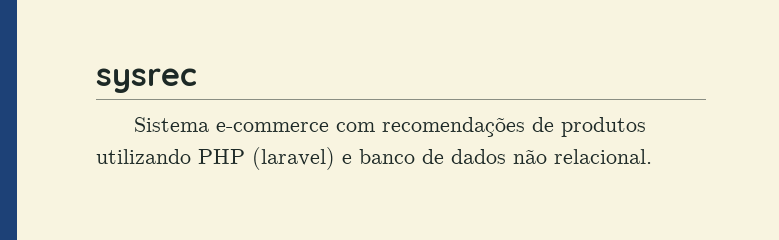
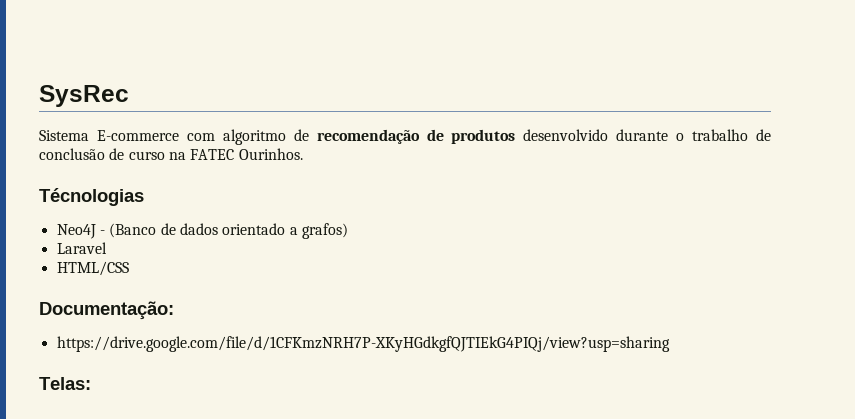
[96,68,197,93] sysrec -> [39,85,129,107] SysRec
[215,117,646,137] [96,147,652,170] e-commerce com recomendações de produtos utilizando PHP (laravel) e banco de dados não relacional. -> [96,129,771,145] [39,148,303,160] [39,188,144,206] [56,223,348,239] [56,242,107,254] [56,261,129,276] [39,301,174,320] [56,336,670,352] [39,377,91,390] E-commerce com algoritmo de recomendação de produtos desenvolvido durante o trabalho de conclusão de curso na FATEC Ourinhos. // Técnologias // Neo4J - (Banco de dados orientado a grafos) // Laravel // HTML/CSS // Documentação: // https://drive.google.com/file/d/1CFKmzNRH7P-XKyHGdkgfQJTIEkG4PIQj/view?usp=sharing // Telas:

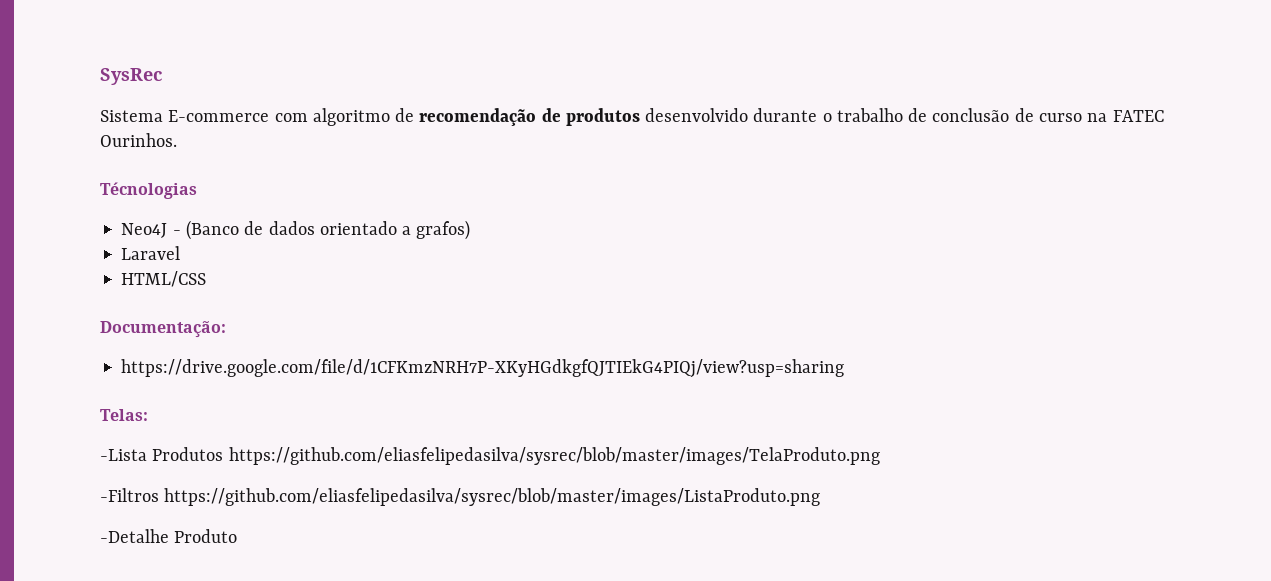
(91, 383) none -> [100,447,880,465] [100,488,821,506] [100,529,238,543] // -Lista Produtos https://github.com/eliasfelipedasilva/sysrec/blob/master/images/TelaProduto.png // -Filtros https://github.com/eliasfelipedasilva/sysrec/blob/master/images/ListaProduto.png // -Detalhe Produto

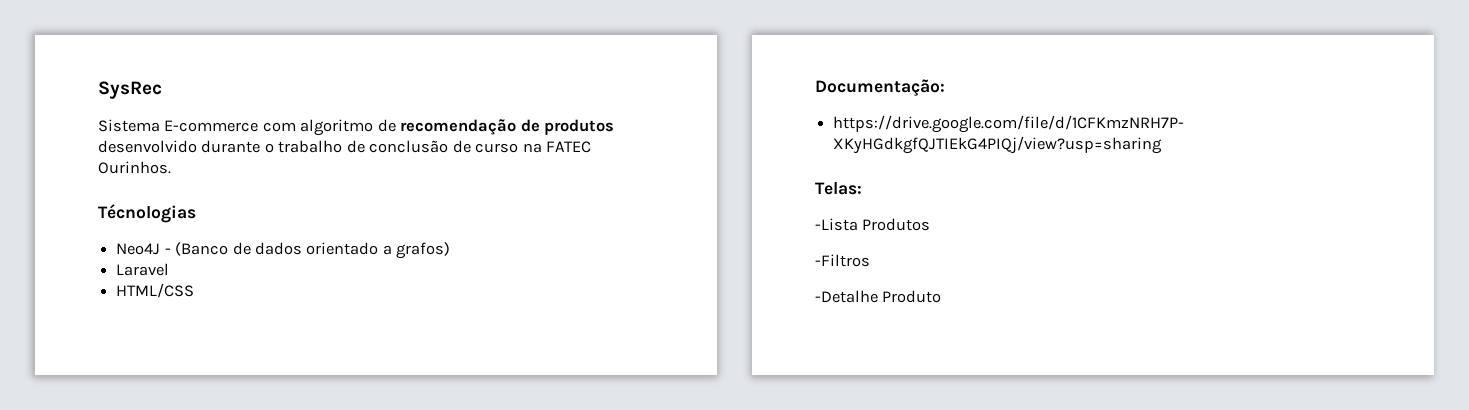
[228,447,880,465] https://github.com/eliasfelipedasilva/sysrec/blob/master/images/TelaProduto.png -> (931, 224) none
[164,488,821,506] https://github.com/eliasfelipedasilva/sysrec/blob/master/images/ListaProduto.png -> (870, 260) none

